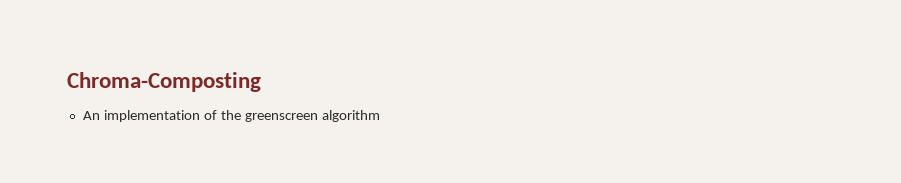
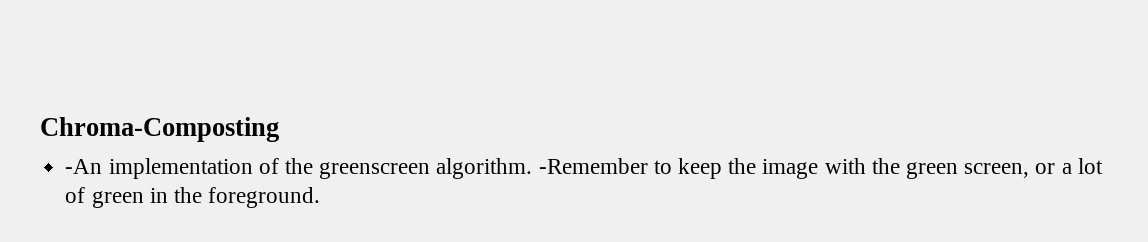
[82,111,100,120] An -> [65,159,103,174] -An
[321,110,380,122] algorithm -> [436,158,1103,179] [65,187,321,208] algorithm. -Remember to keep the image with the green screen, or a lot of green in the foreground.

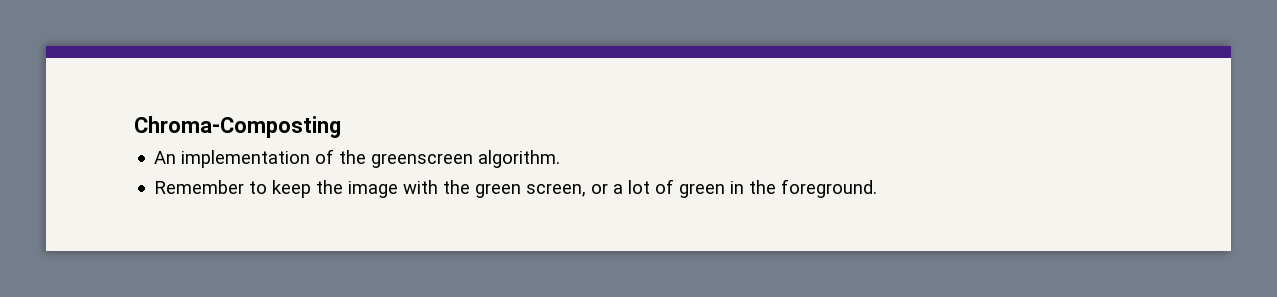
[65,159,103,174] -An -> [154,151,177,164] An
[538,158,648,174] -Remember -> [154,180,245,194] // Remember

